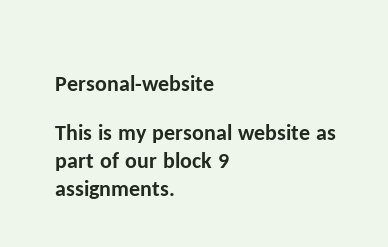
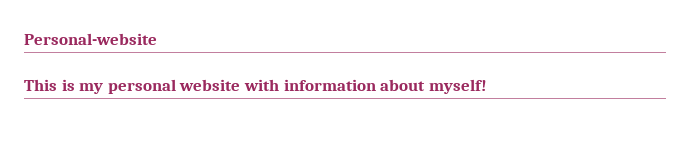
[315,129,336,140] [55,152,229,171] [55,180,175,199] as part of our block 9 assignments. -> [243,79,487,94] with information about myself!

